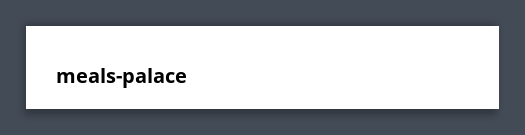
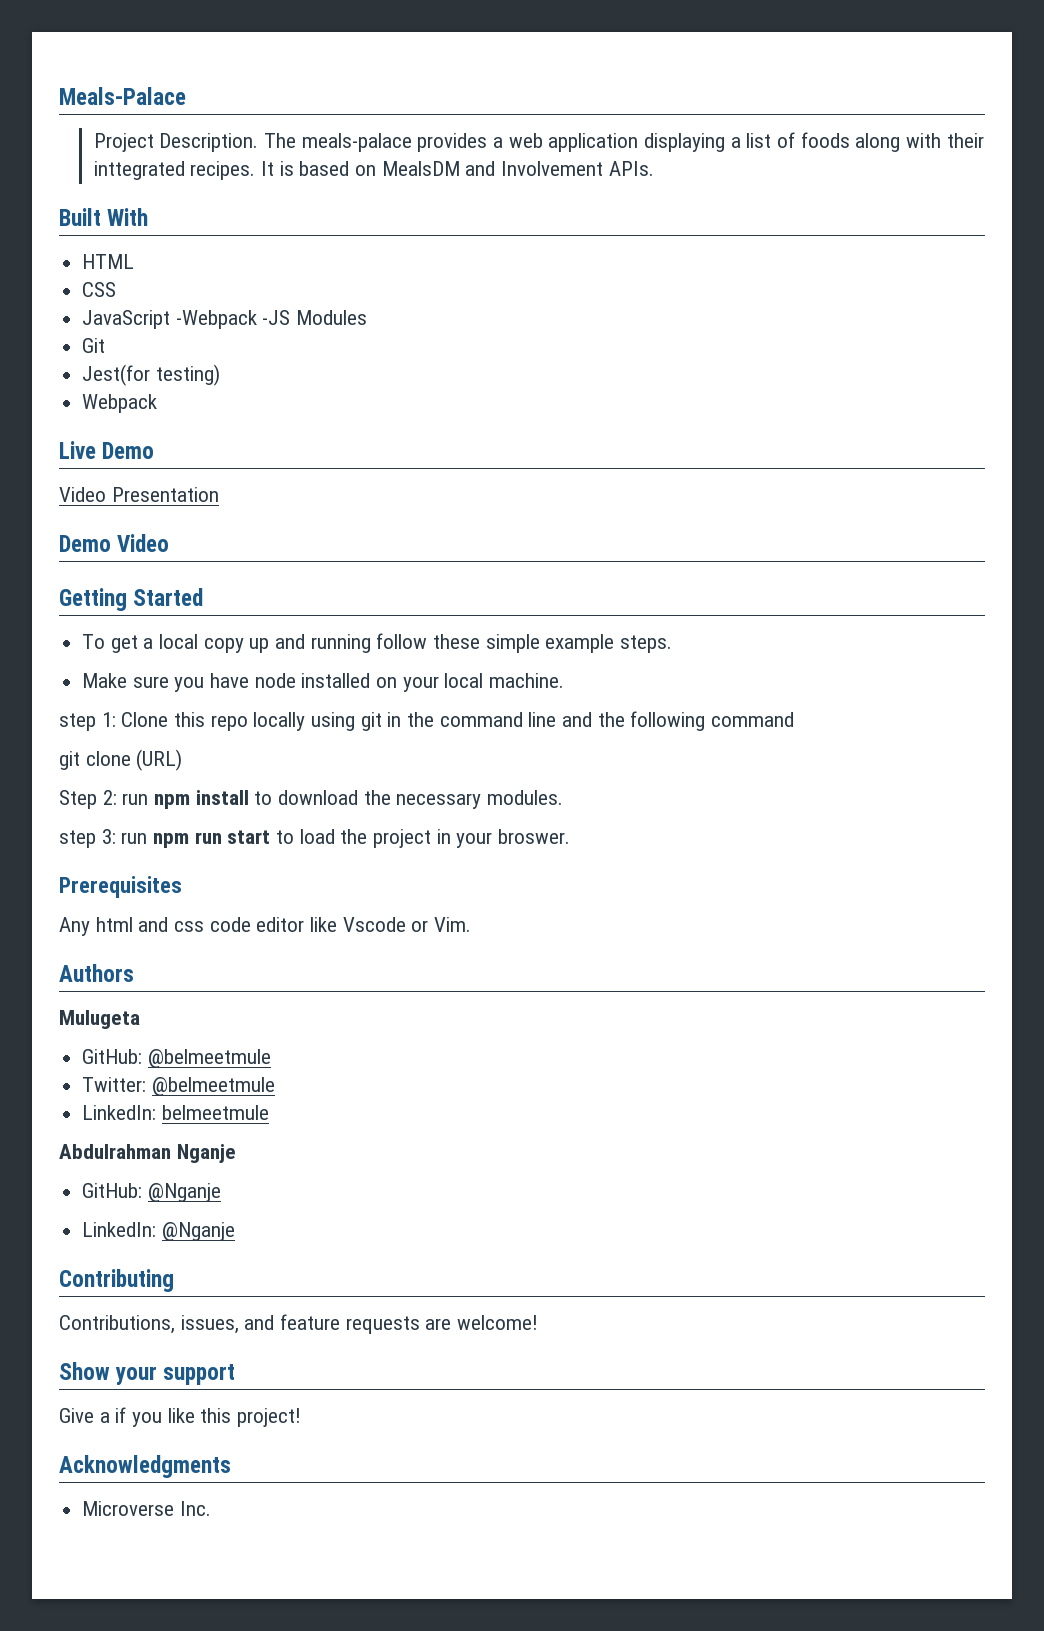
[56,68,187,88] meals-palace -> [59,87,186,105] [93,132,984,152] [93,161,654,180] [59,208,149,226] [82,254,135,269] [82,282,117,297] [82,310,368,329] [82,338,106,353] [82,364,220,386] [82,394,158,413] [59,441,155,459] [59,487,219,502] [59,534,170,552] [59,588,204,611] [82,633,673,653] [82,673,565,692] [59,711,795,731] [59,749,183,771] [59,790,564,809] [59,829,571,848] [59,876,182,898] [59,917,472,936] [59,964,134,982] [59,1010,140,1029] [82,1049,271,1068] [82,1077,275,1096] [82,1105,269,1120] [59,1144,236,1163] [82,1183,221,1202] [82,1222,235,1241] [59,1269,174,1292] [59,1314,539,1334] [59,1362,236,1385] [59,1407,302,1427] [59,1455,231,1478] [82,1501,211,1516] Meals-Palace // Project Description. The meals-palace provides a web application displaying a list of foods along with their inttegrated recipes. It is based on MealsDM and Involvement APIs. // Built With // HTML // CSS // JavaScript -Webpack -JS Modules // Git // Jest(for testing) // Webpack // Live Demo // Video Presentation // Demo Video // Getting Started // To get a local copy up and running follow these simple example steps. // Make sure you have node installed on your local machine. // step 1: Clone this repo locally using git in the command line and the following command // git clone (URL) // Step 2: run npm install to download the necessary modules. // step 3: run npm run start to load the project in your broswer. // Prerequisites // Any html and css code editor like Vscode or Vim. // Authors // Mulugeta // GitHub: @belmeetmule // Twitter: @belmeetmule // LinkedIn: belmeetmule // Abdulrahman Nganje // GitHub: @Nganje // LinkedIn: @Nganje // Contributing // Contributions, issues, and feature requests are welcome! // Show your support // Give a if you like this project! // Acknowledgments // Microverse Inc.

